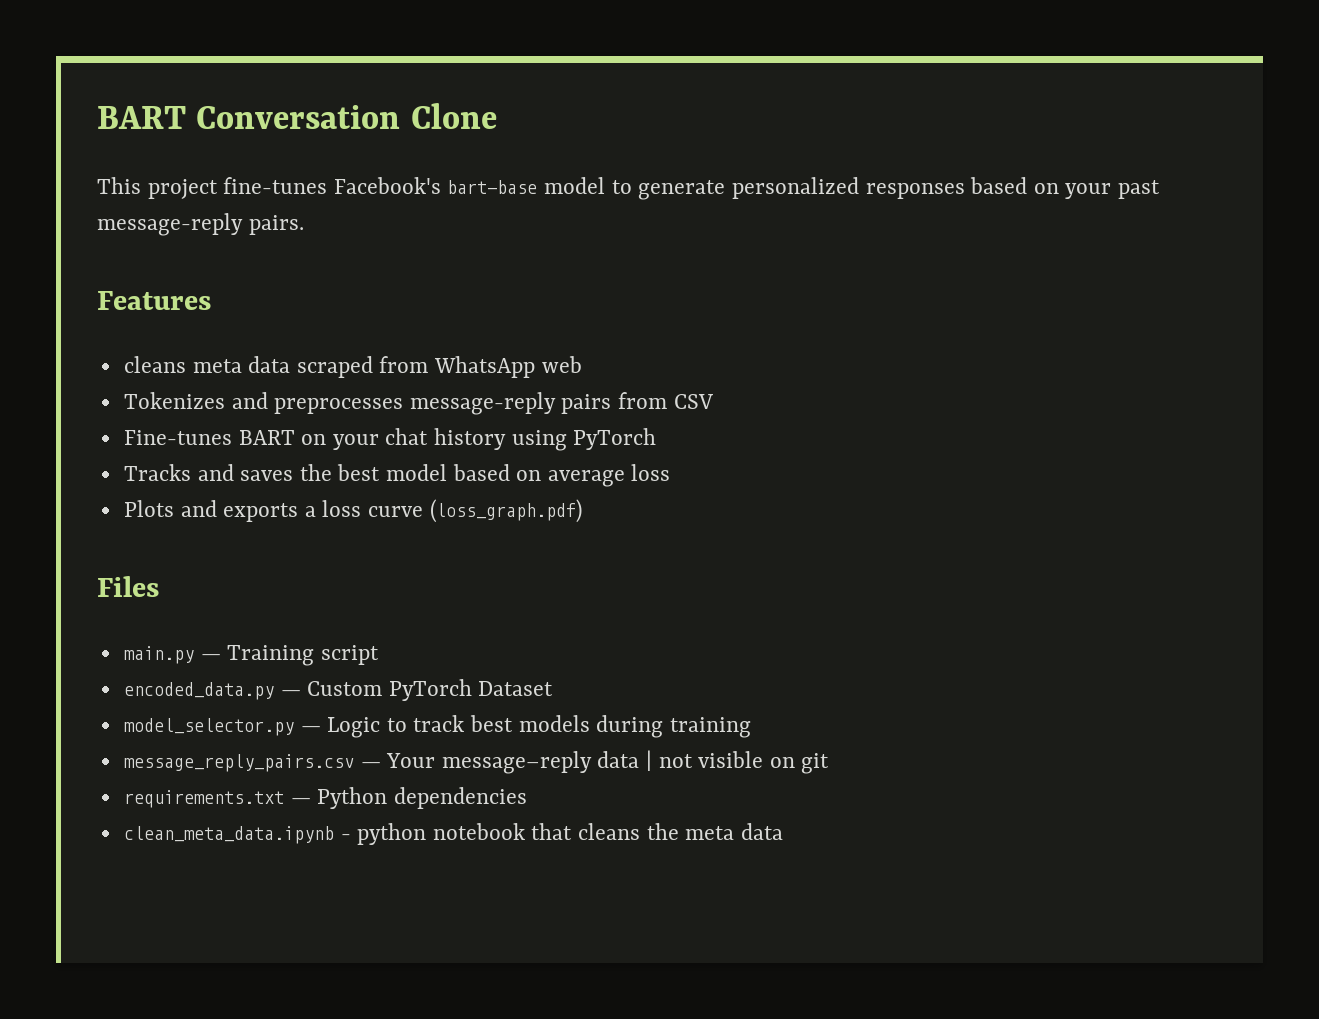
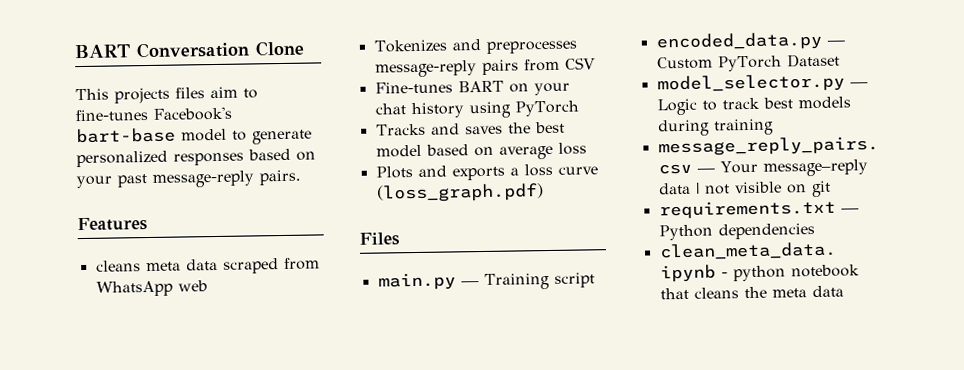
[147,179,218,199] project -> [114,86,258,104] projects files aim to

